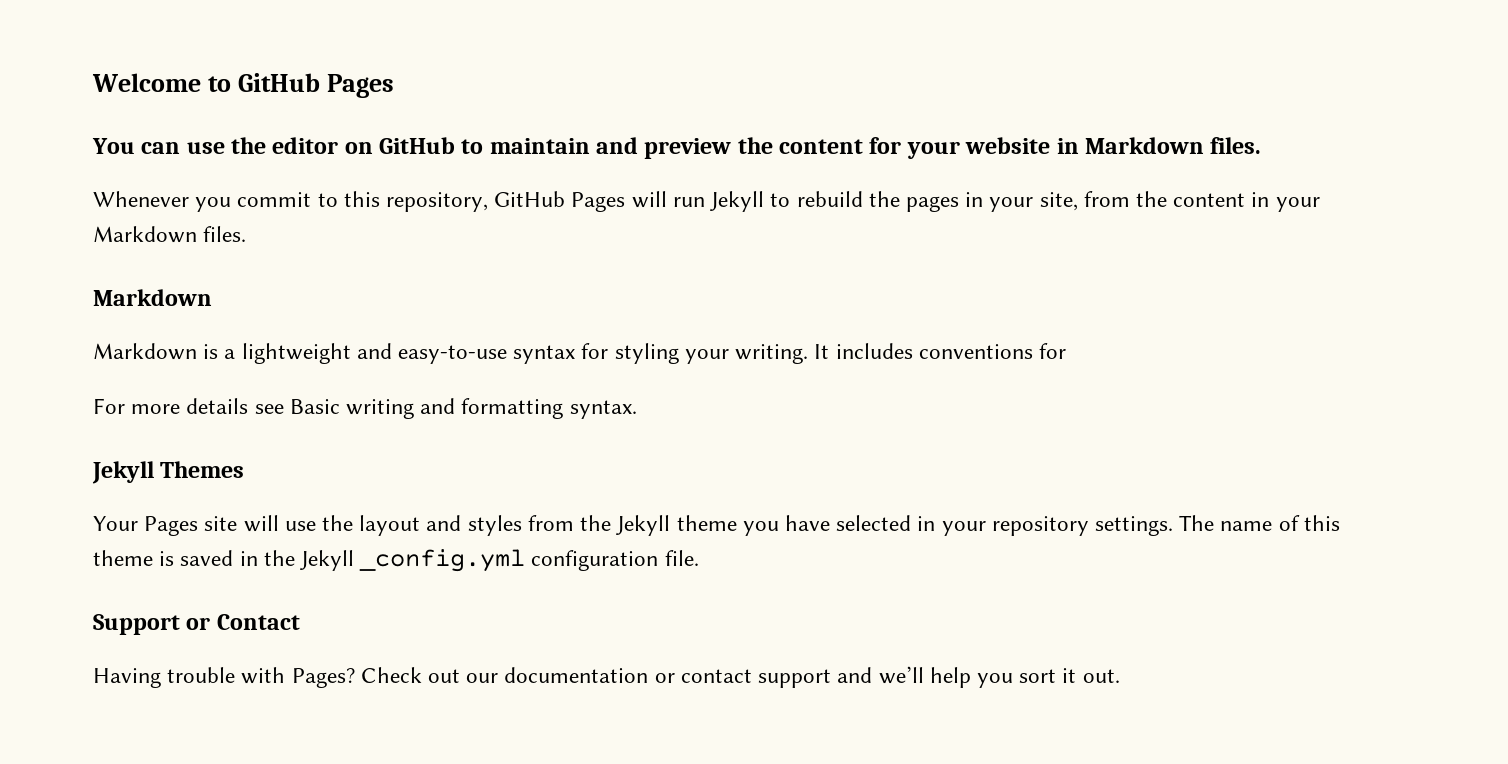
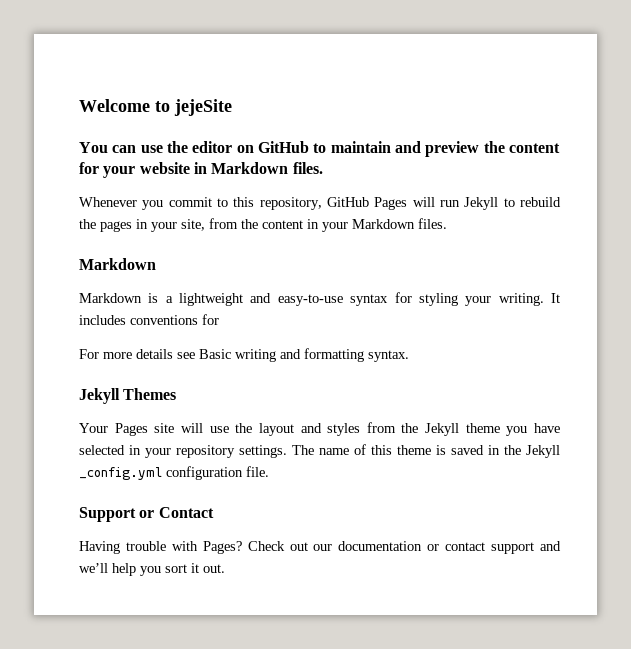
[237,73,394,98] GitHub Pages -> [174,99,232,116] jejeSite

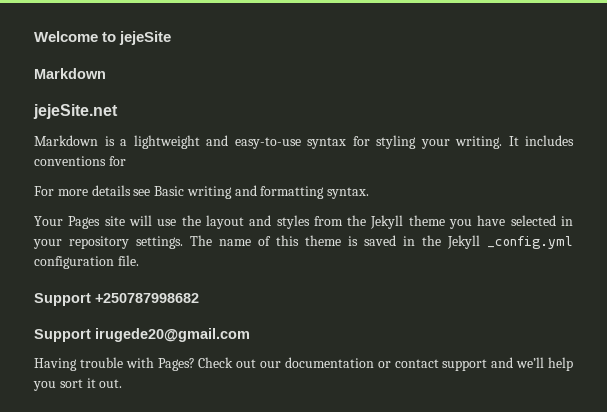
[79,141,560,157] [79,162,323,178] [79,197,561,210] [79,218,447,232] [79,258,156,270] You can use the editor on GitHub to maintain and preview the content for your website in Markdown files. // Whenever you commit to this repository, GitHub Pages will run Jekyll to rebuild the pages in your site, from the content in your Markdown files. // Markdown -> [34,68,106,79] [33,104,118,119] Markdown // jejeSite.net
[79,388,177,404] // Jekyll Themes -> (370, 193) none
[139,507,214,518] or Contact -> [95,293,199,303] [34,328,250,342] +250787998682 // Support irugede20@gmail.com

